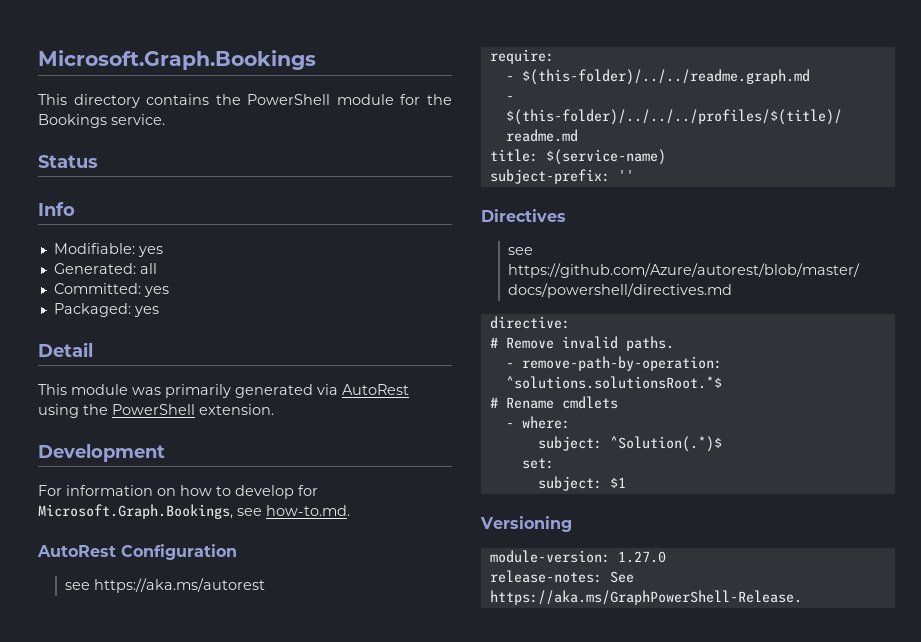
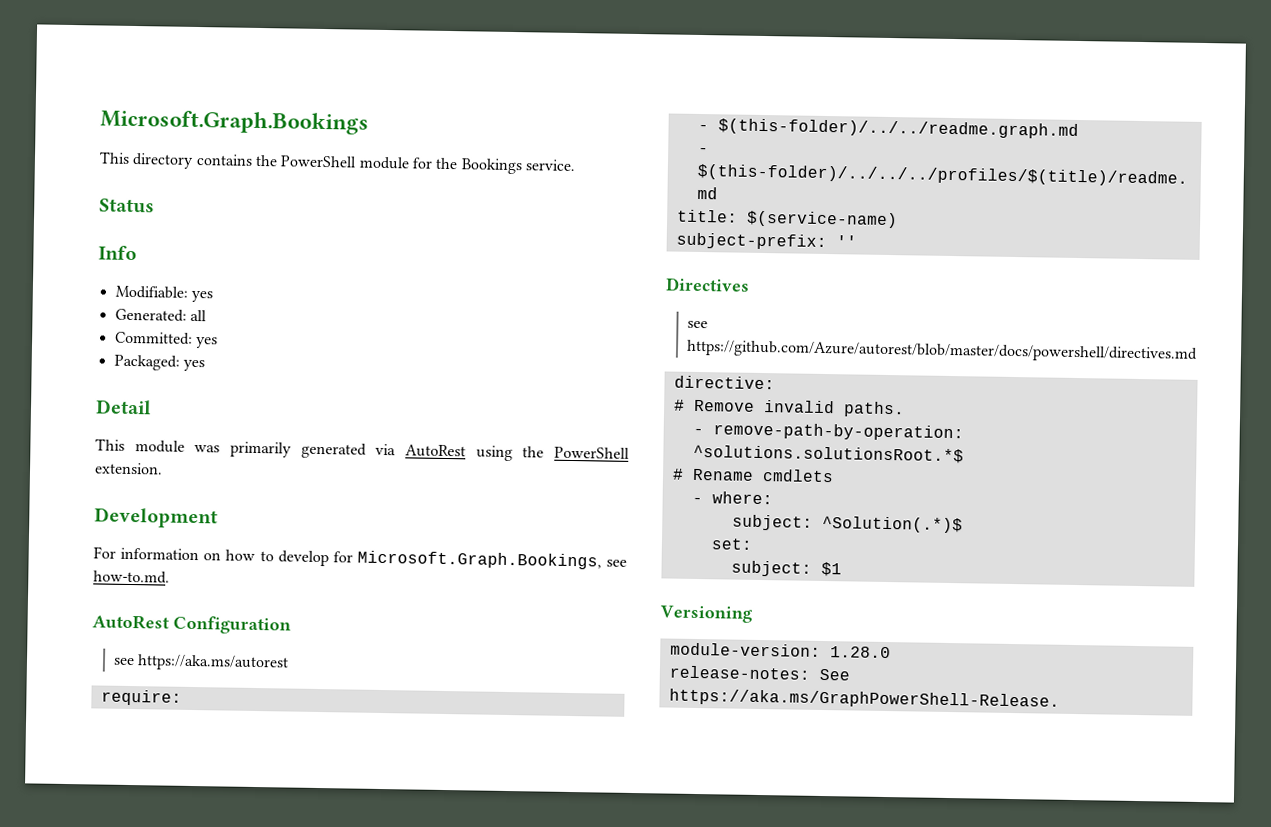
[617,551,666,563] 1.27.0 -> [829,646,891,659] 1.28.0

